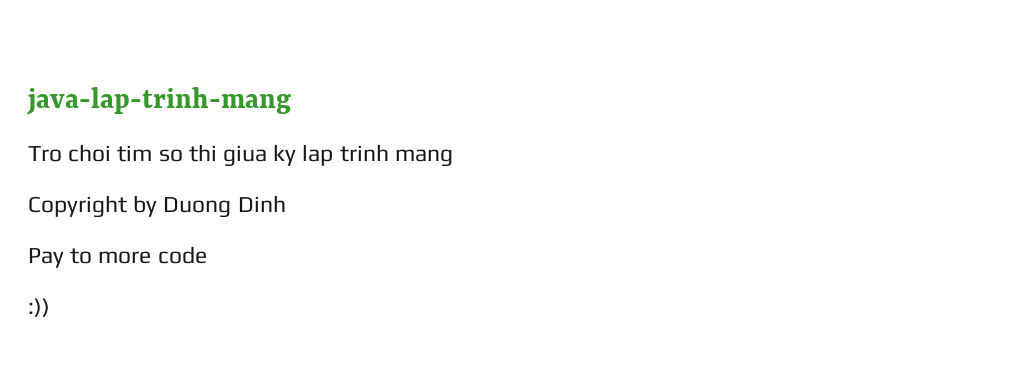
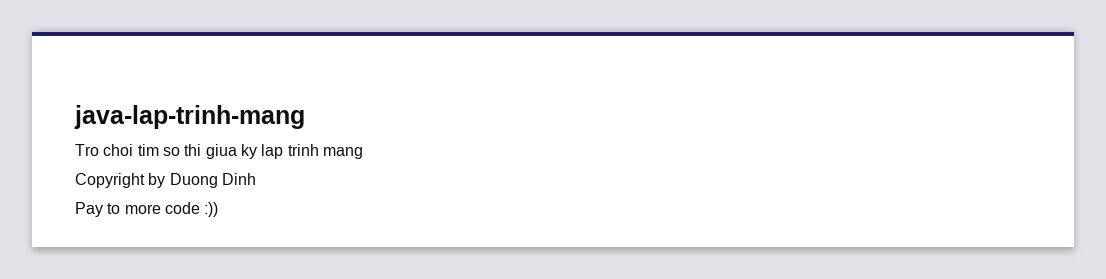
(207, 255) // -> (200, 208) none

